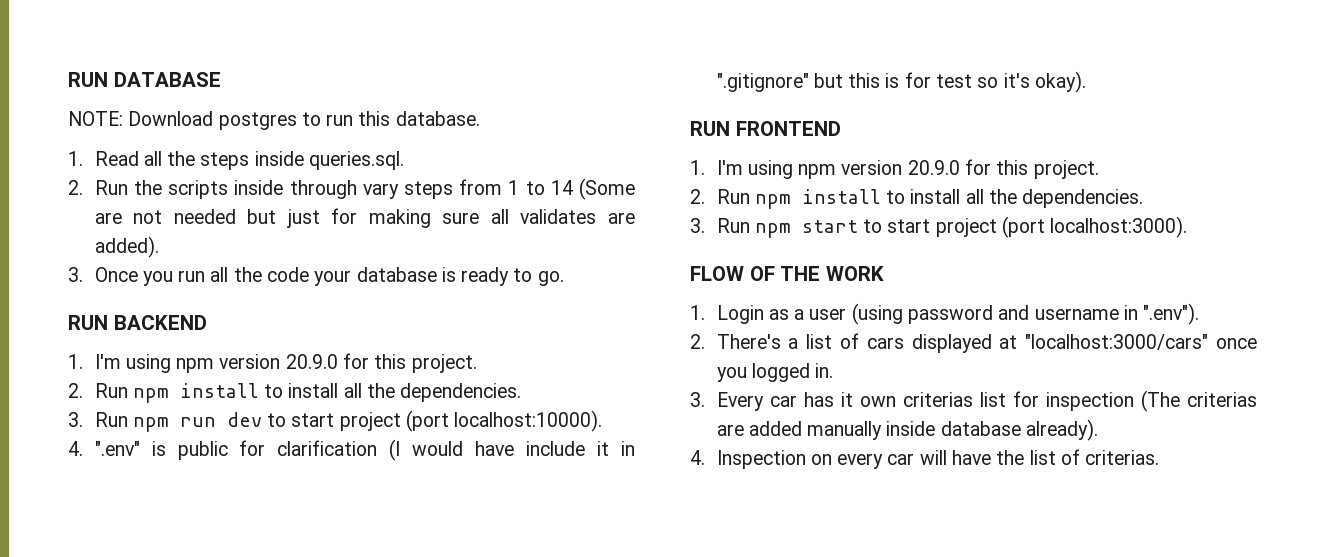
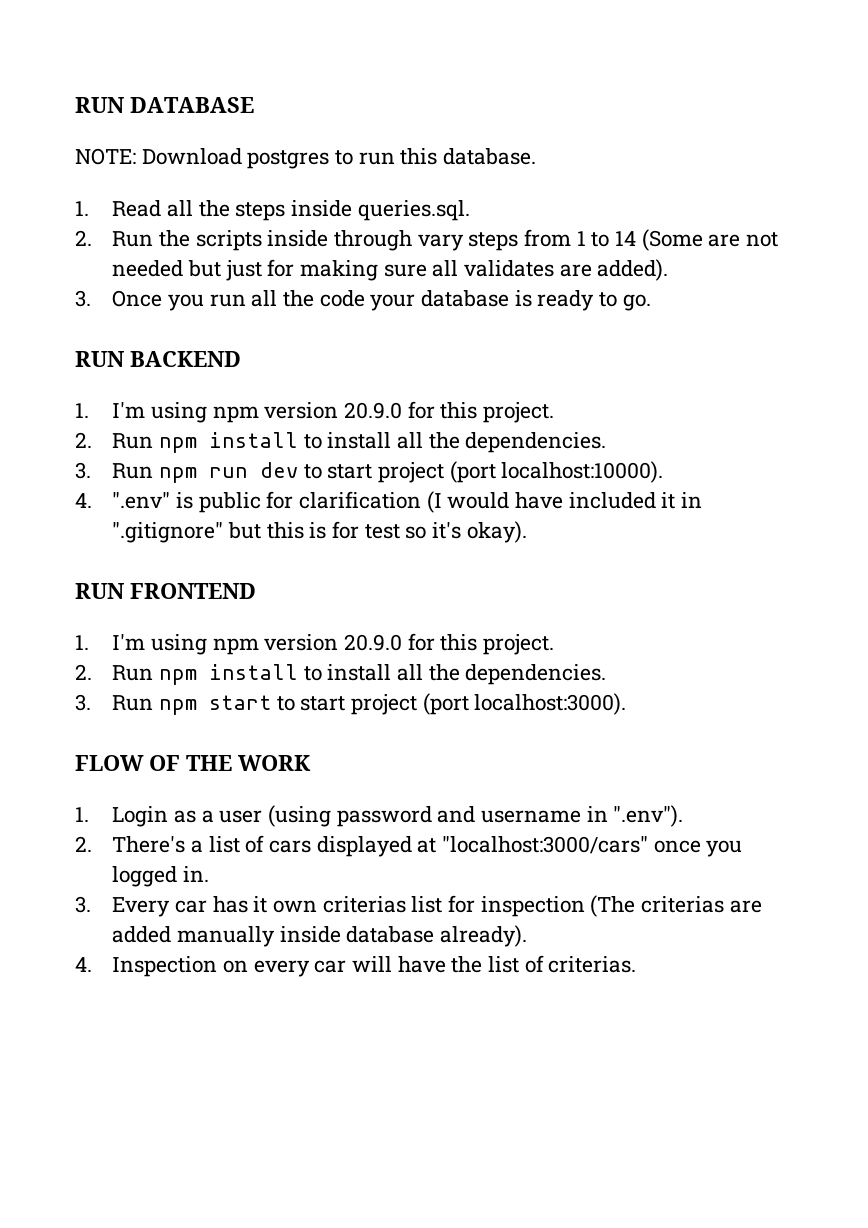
[526,441,586,456] include -> [568,492,656,509] included

